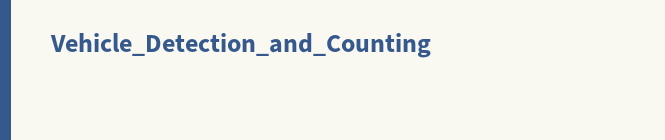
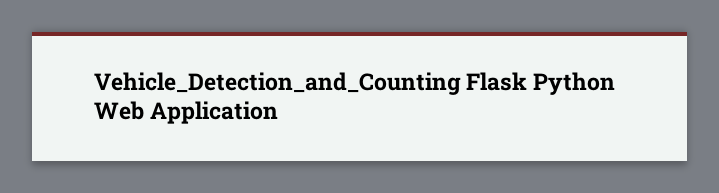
(431, 45) none -> [466,72,616,95] [94,101,279,124] Flask Python Web Application

